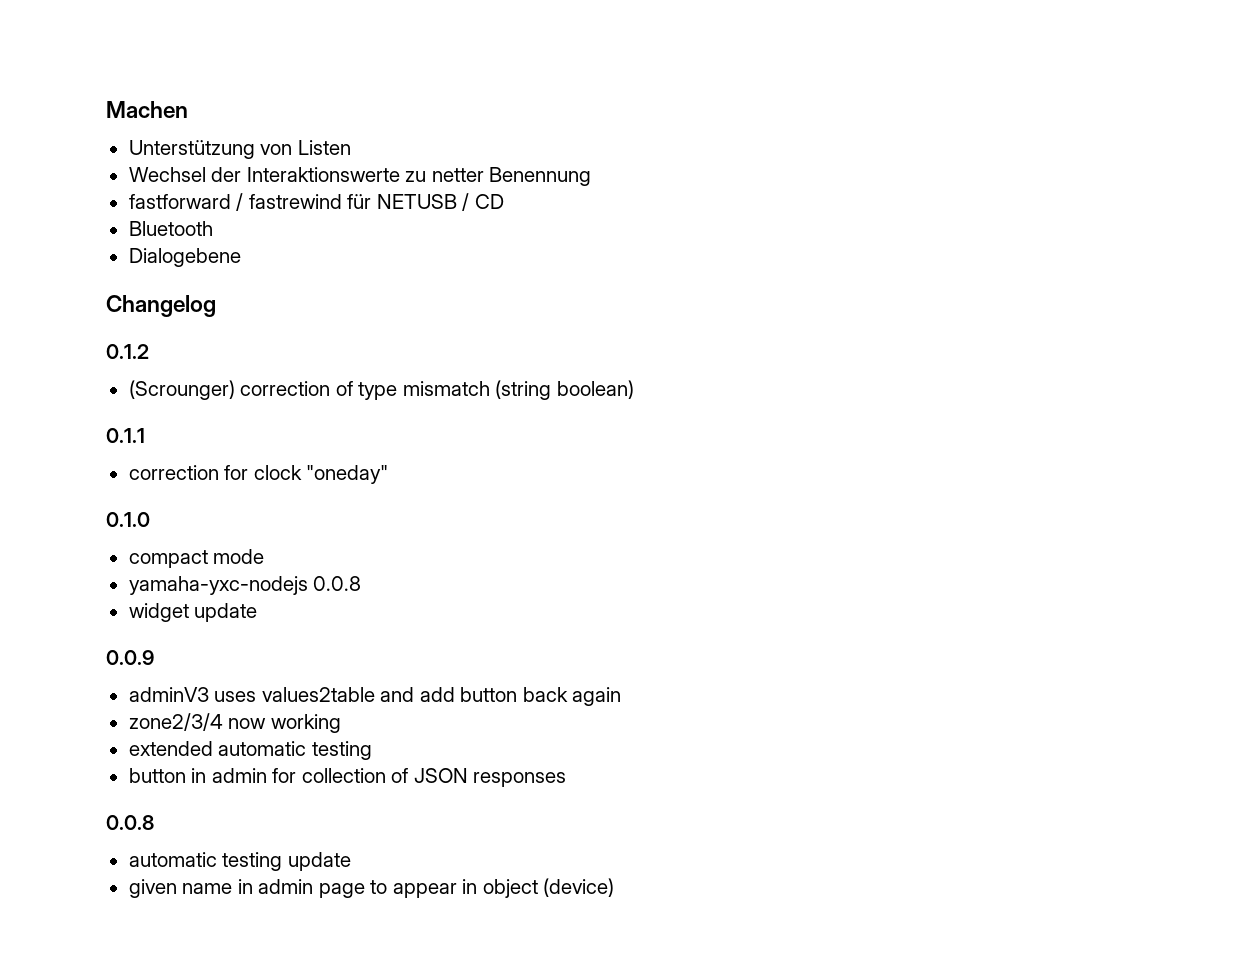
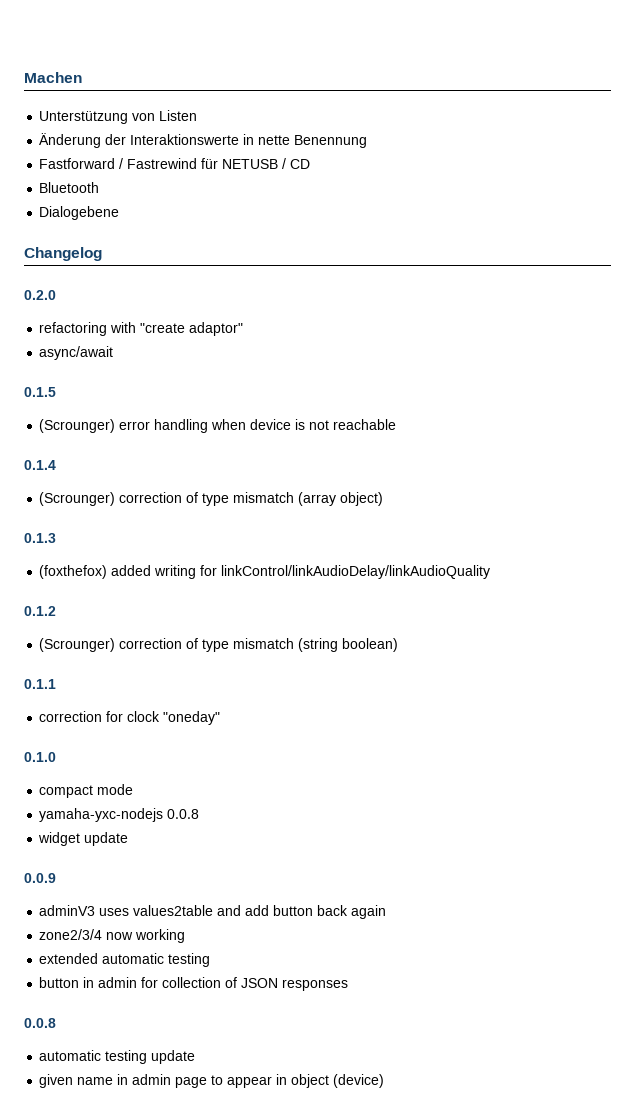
[128,167,206,182] Wechsel -> [39,133,102,148] Änderung
[405,168,484,182] zu netter -> [243,134,291,145] in nette
[128,193,342,211] fastforward / fastrewind -> [39,158,198,169] Fastforward / Fastrewind
(216, 306) none -> [24,290,56,300] [39,322,244,336] [39,346,114,360] [24,387,56,397] [39,419,397,433] [24,460,56,470] [39,492,384,506] [24,533,56,543] [39,565,491,579] // 0.2.0 // refactoring with "create adaptor" // async/await // 0.1.5 // (Scrounger) error handling when device is not reachable // 0.1.4 // (Scrounger) correction of type mismatch (array object) // 0.1.3 // (foxthefox) added writing for linkControl/linkAudioDelay/linkAudioQuality

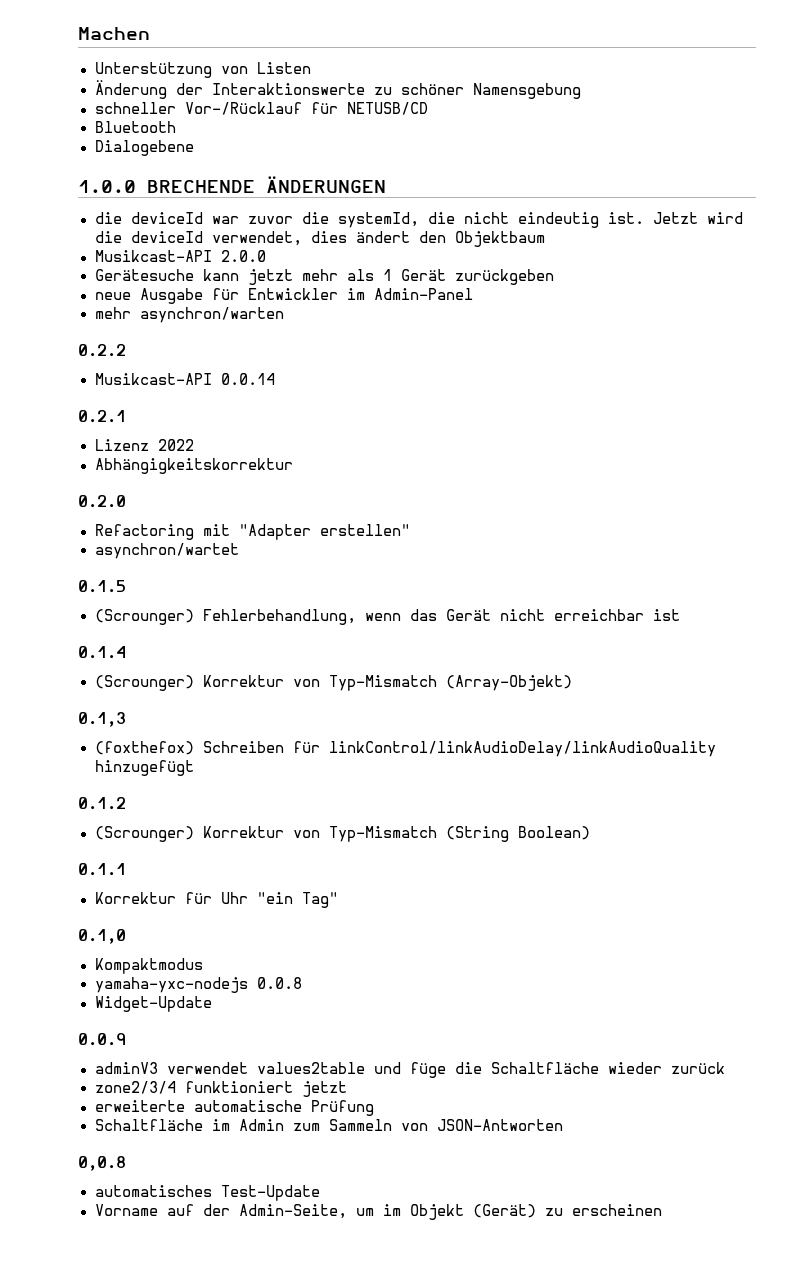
[243,134,368,148] [39,158,311,169] [39,182,100,193] [39,206,120,220] [24,247,102,261] [24,290,56,300] [39,322,244,336] [39,346,114,360] [24,387,56,397] [39,419,397,433] [24,460,56,470] [39,492,384,506] [24,533,56,543] [39,565,218,579] in nette Benennung // Fastforward / Fastrewind für NETUSB / CD // Bluetooth // Dialogebene // Changelog // 0.2.0 // refactoring with "create adaptor" // async/await // 0.1.5 // (Scrounger) error handling when device is not reachable // 0.1.4 // (Scrounger) correction of type mismatch (array object) // 0.1.3 // (foxthefox) added writing for -> [373,83,581,99] [94,102,428,115] [94,121,176,133] [94,140,194,156] [78,176,386,193] [94,212,743,228] [94,231,545,247] [94,250,266,262] [94,269,554,285] [94,288,473,304] [94,307,284,323] [78,344,126,357] [94,373,275,385] [78,410,126,423] [94,439,194,451] [94,458,293,474] [78,495,126,508] [94,524,410,540] [94,543,239,559] [78,580,126,593] [94,609,680,625] [78,646,126,659] [94,675,572,691] [78,712,126,727] [94,741,320,755] zu schöner Namensgebung // schneller Vor-/Rücklauf für NETUSB/CD // Bluetooth // Dialogebene // 1.0.0 BRECHENDE ÄNDERUNGEN // die deviceId war zuvor die systemId, die nicht eindeutig ist. Jetzt wird die deviceId verwendet, dies ändert den Objektbaum // Musikcast-API 2.0.0 // Gerätesuche kann jetzt mehr als 1 Gerät zurückgeben // neue Ausgabe für Entwickler im Admin-Panel // mehr asynchron/warten // 0.2.2 // Musikcast-API 0.0.14 // 0.2.1 // Lizenz 2022 // Abhängigkeitskorrektur // 0.2.0 // Refactoring mit "Adapter erstellen" // asynchron/wartet // 0.1.5 // (Scrounger) Fehlerbehandlung, wenn das Gerät nicht erreichbar ist // 0.1.4 // (Scrounger) Korrektur von Typ-Mismatch (Array-Objekt) // 0.1,3 // (foxthefox) Schreiben für
(491, 572) none -> [94,760,194,776] hinzugefügt
[119,638,399,652] [24,679,56,689] [39,711,221,725] [24,752,56,762] [39,784,134,798] correction of type mismatch (string boolean) // 0.1.1 // correction for clock "oneday" // 0.1.0 // compact mode -> [202,826,590,842] [78,863,126,876] [94,892,338,908] [78,929,126,944] [94,958,203,974] Korrektur von Typ-Mismatch (String Boolean) // 0.1.1 // Korrektur für Uhr "ein Tag" // 0.1,0 // Kompaktmodus
[38,832,129,846] widget update -> [94,996,212,1012] Widget-Update
[99,905,387,919] [39,929,186,943] [39,953,211,967] [39,977,349,991] [24,1018,56,1028] [39,1050,196,1064] [39,1074,385,1088] uses values2table and add button back again // zone2/3/4 now working // extended automatic testing // button in admin for collection of JSON responses // 0.0.8 // automatic testing update // given name in admin page to appear in object (device) -> [166,1062,725,1078] [94,1081,347,1097] [94,1100,374,1116] [94,1119,563,1131] [78,1156,126,1171] [94,1185,320,1201] [94,1204,662,1220] verwendet values2table und füge die Schaltfläche wieder zurück // zone2/3/4 funktioniert jetzt // erweiterte automatische Prüfung // Schaltfläche im Admin zum Sammeln von JSON-Antworten // 0,0.8 // automatisches Test-Update // Vorname auf der Admin-Seite, um im Objekt (Gerät) zu erscheinen

